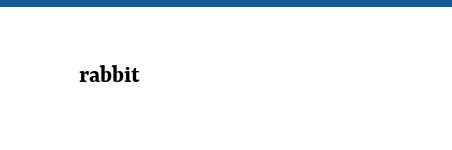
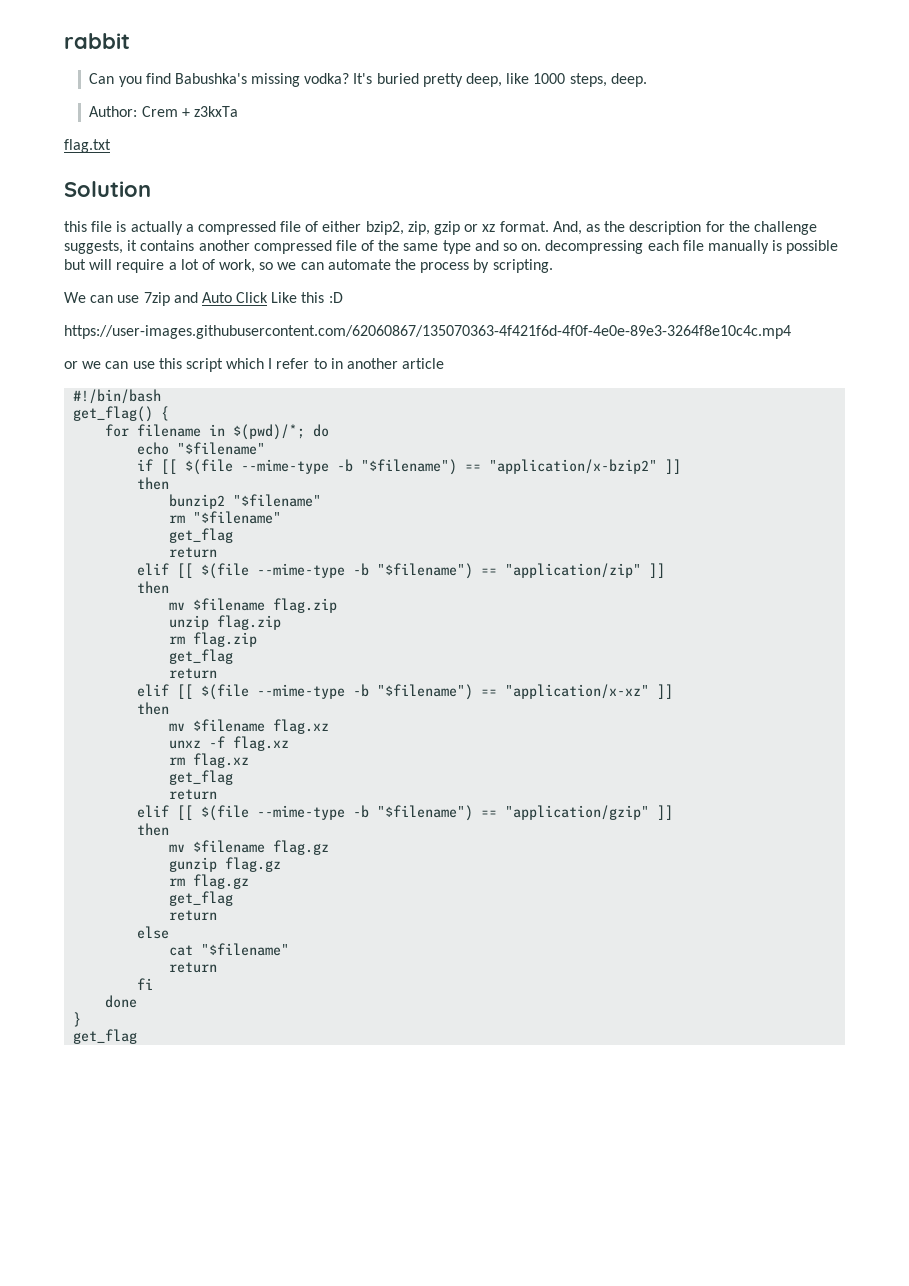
(140, 73) none -> [89,73,647,87] [89,106,238,117] [64,139,111,153] [64,181,151,197] [64,221,817,235] [64,240,839,254] [64,259,553,273] [64,292,343,306] [64,325,791,339] [64,358,445,372] [73,389,162,404] [73,406,170,422] [105,424,330,440] [137,442,266,455] [137,459,682,475] [137,477,170,490] [169,494,322,509] [169,511,282,524] [169,528,234,543] [169,547,218,558] [137,563,666,579] [137,581,170,594] [169,598,338,613] [169,615,282,630] [169,632,258,647] [169,649,234,664] [169,668,218,679] [137,684,674,700] [137,702,170,715] [169,719,330,734] [169,736,290,751] [169,753,250,768] [169,770,234,785] [169,789,218,800] [137,805,674,821] [137,823,170,836] [169,840,330,855] [169,857,282,872] [169,874,250,889] [169,891,234,906] [169,910,218,921] [137,926,170,939] [169,943,290,956] [169,962,218,973] [137,978,154,990] [105,995,138,1008] [73,1012,82,1027] [73,1029,138,1044] // Can you find Babushka's missing vodka? It's buried pretty deep, like 1000 steps, deep. // Author: Crem + z3kxTa // flag.txt // Solution // this file is actually a compressed file of either bzip2, zip, gzip or xz format. And, as the description for the challenge suggests, it contains another compressed file of the same type and so on. decompressing each file manually is possible but will require a lot of work, so we can automate the process by scripting. // We can use 7zip and Auto Click Like this :D // https://user-images.githubusercontent.com/62060867/135070363-4f421f6d-4f0f-4e0e-89e3-3264f8e10c4c.mp4 // or we can use this script which I refer to in another article // #!/bin/bash // get_flag() { // for filename in $(pwd)/*; do // echo "$filename" // if [[ $(file --mime-type -b "$filename") == "application/x-bzip2" ]] // then // bunzip2 "$filename" // rm "$filename" // get_flag // return // elif [[ $(file --mime-type -b "$filename") == "application/zip" ]] // then // mv $filename flag.zip // unzip flag.zip // rm flag.zip // get_flag // return // elif [[ $(file --mime-type -b "$filename") == "application/x-xz" ]] // then // mv $filename flag.xz // unxz -f flag.xz // rm flag.xz // get_flag // return // elif [[ $(file --mime-type -b "$filename") == "application/gzip" ]] // then // mv $filename flag.gz // gunzip flag.gz // rm flag.gz // get_flag // return // else // cat "$filename" // return // fi // done // } // get_flag

